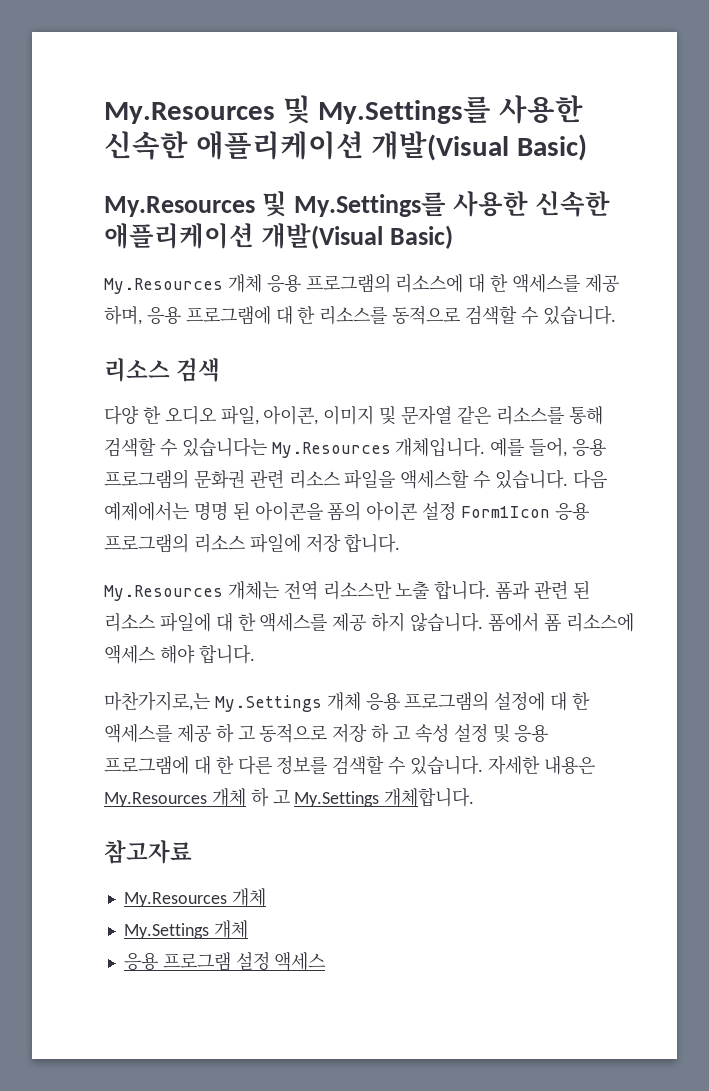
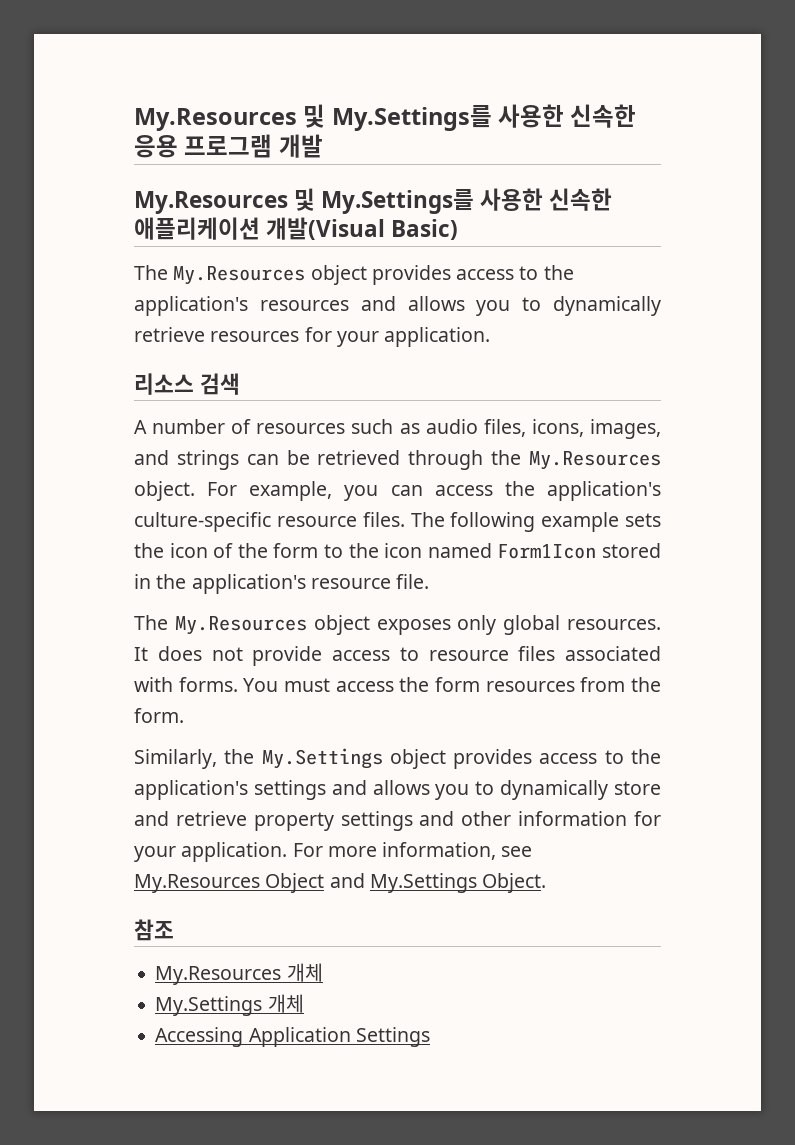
[104,95,584,124] [104,131,588,161] [104,191,610,217] [104,223,453,249] [104,273,619,294] [104,305,616,325] [104,358,221,382] [104,405,603,425] [104,437,607,458] [104,469,607,489] [104,501,589,521] [104,533,401,553] [104,580,590,601] [104,612,634,632] [104,644,255,664] [104,691,591,712] [104,723,549,743] [104,755,595,775] [104,787,475,807] [104,840,192,864] My.Resources 및 My.Settings를 사용한 신속한 애플리케이션 개발(Visual Basic) // My.Resources 및 My.Settings를 사용한 신속한 애플리케이션 개발(Visual Basic) // My.Resources 개체 응용 프로그램의 리소스에 대 한 액세스를 제공 하며, 응용 프로그램에 대 한 리소스를 동적으로 검색할 수 있습니다. // 리소스 검색 // 다양 한 오디오 파일, 아이콘, 이미지 및 문자열 같은 리소스를 통해 검색할 수 있습니다는 My.Resources 개체입니다. 예를 들어, 응용 프로그램의 문화권 관련 리소스 파일을 액세스할 수 있습니다. 다음 예제에서는 명명 된 아이콘을 폼의 아이콘 설정 Form1Icon 응용 프로그램의 리소스 파일에 저장 합니다. // My.Resources 개체는 전역 리소스만 노출 합니다. 폼과 관련 된 리소스 파일에 대 한 액세스를 제공 하지 않습니다. 폼에서 폼 리소스에 액세스 해야 합니다. // 마찬가지로,는 My.Settings 개체 응용 프로그램의 설정에 대 한 액세스를 제공 하 고 동적으로 저장 하 고 속성 설정 및 응용 프로그램에 대 한 다른 정보를 검색할 수 있습니다. 자세한 내용은 My.Resources 개체 하 고 My.Settings 개체합니다. // 참고자료 -> [134,104,637,131] [134,134,323,158] [134,188,613,214] [134,217,459,240] [134,265,574,285] [134,296,661,316] [134,327,491,347] [134,373,240,395] [134,419,661,439] [134,450,661,470] [134,481,661,501] [134,512,661,532] [134,543,661,559] [134,574,430,594] [134,615,661,635] [134,646,661,666] [134,677,661,692] [134,708,184,723] [134,748,661,769] [134,780,661,800] [134,811,661,831] [134,842,533,862] [134,873,547,893] [134,919,174,941] My.Resources 및 My.Settings를 사용한 신속한 응용 프로그램 개발 // My.Resources 및 My.Settings를 사용한 신속한 애플리케이션 개발(Visual Basic) // The My.Resources object provides access to the application's resources and allows you to dynamically retrieve resources for your application. // 리소스 검색 // A number of resources such as audio files, icons, images, and strings can be retrieved through the My.Resources object. For example, you can access the application's culture-specific resource files. The following example sets the icon of the form to the icon named Form1Icon stored in the application's resource file. // The My.Resources object exposes only global resources. It does not provide access to resource files associated with forms. You must access the form resources from the form. // Similarly, the My.Settings object provides access to the application's settings and allows you to dynamically store and retrieve property settings and other information for your application. For more information, see My.Resources Object and My.Settings Object. // 참조
[123,951,326,971] 응용 프로그램 설정 액세스 -> [155,1027,430,1047] Accessing Application Settings

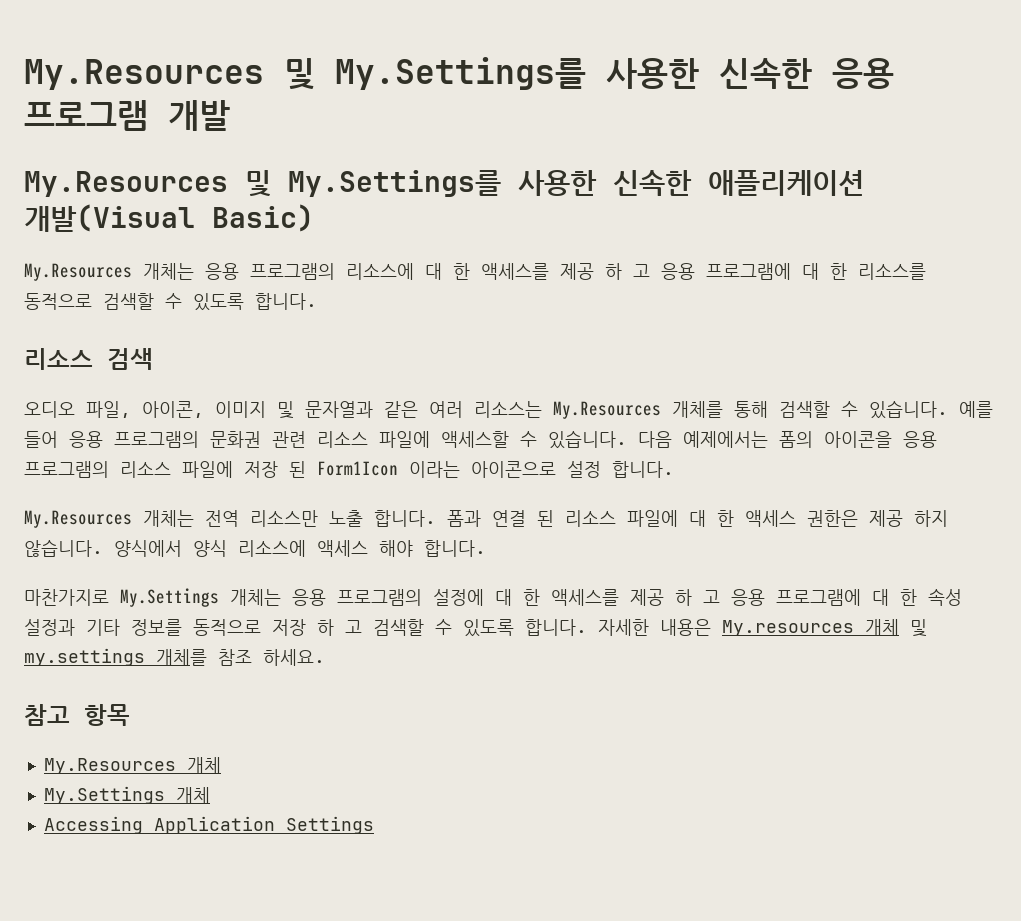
[134,265,574,285] [134,296,661,316] [134,327,491,347] [134,373,240,395] [134,419,661,439] [134,450,661,470] [134,481,661,501] [134,512,661,532] [134,543,661,559] [134,574,430,594] [134,615,661,635] [134,646,661,666] [134,677,661,692] [134,708,184,723] [134,748,661,769] [134,780,661,800] [134,811,661,831] [134,842,533,862] [134,873,547,893] [134,919,174,941] The My.Resources object provides access to the application's resources and allows you to dynamically retrieve resources for your application. // 리소스 검색 // A number of resources such as audio files, icons, images, and strings can be retrieved through the My.Resources object. For example, you can access the application's culture-specific resource files. The following example sets the icon of the form to the icon named Form1Icon stored in the application's resource file. // The My.Resources object exposes only global resources. It does not provide access to resource files associated with forms. You must access the form resources from the form. // Similarly, the My.Settings object provides access to the application's settings and allows you to dynamically store and retrieve property settings and other information for your application. For more information, see My.Resources Object and My.Settings Object. // 참조 -> [24,263,926,281] [24,293,317,311] [24,348,153,370] [24,400,993,419] [24,430,937,449] [24,461,674,478] [24,510,948,528] [24,539,486,557] [24,588,962,607] [24,619,927,637] [24,648,325,666] [24,704,130,726] My.Resources 개체는 응용 프로그램의 리소스에 대 한 액세스를 제공 하 고 응용 프로그램에 대 한 리소스를 동적으로 검색할 수 있도록 합니다. // 리소스 검색 // 오디오 파일, 아이콘, 이미지 및 문자열과 같은 여러 리소스는 My.Resources 개체를 통해 검색할 수 있습니다. 예를 들어 응용 프로그램의 문화권 관련 리소스 파일에 액세스할 수 있습니다. 다음 예제에서는 폼의 아이콘을 응용 프로그램의 리소스 파일에 저장 된 Form1Icon 이라는 아이콘으로 설정 합니다. // My.Resources 개체는 전역 리소스만 노출 합니다. 폼과 연결 된 리소스 파일에 대 한 액세스 권한은 제공 하지 않습니다. 양식에서 양식 리소스에 액세스 해야 합니다. // 마찬가지로 My.Settings 개체는 응용 프로그램의 설정에 대 한 액세스를 제공 하 고 응용 프로그램에 대 한 속성 설정과 기타 정보를 동적으로 저장 하 고 검색할 수 있도록 합니다. 자세한 내용은 My.resources 개체 및 my.settings 개체를 참조 하세요. // 참고 항목

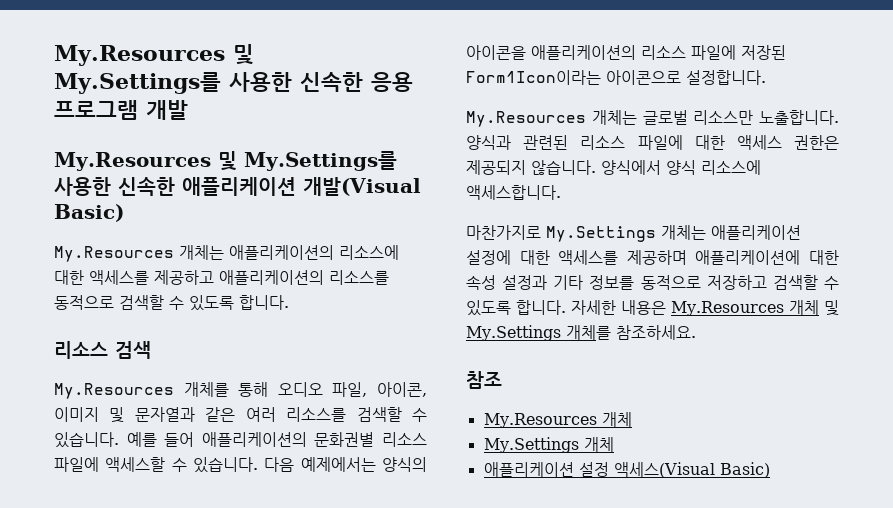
[205,263,847,280] 응용 프로그램의 리소스에 대 한 액세스를 제공 하 고 응용 프로그램에 대 한 -> [229,245,399,260] [54,270,324,285] 애플리케이션의 리소스에 대한 액세스를 제공하고 애플리케이션의
(153, 359) none -> [54,382,269,399] My.Resources 개체를 통해
[474,401,768,419] 리소스는 My.Resources 개체를 통해 -> [286,407,347,422] 리소스를
[69,431,306,448] 응용 프로그램의 문화권 관련 -> [201,432,375,447] 애플리케이션의 문화권별
[779,431,937,448] [24,461,674,478] [24,510,948,528] 폼의 아이콘을 응용 프로그램의 리소스 파일에 저장 된 Form1Icon 이라는 아이콘으로 설정 합니다. // My.Resources 개체는 전역 리소스만 노출 합니다. 폼과 연결 된 리소스 파일에 대 한 액세스 권한은 제공 하지 -> [382,457,428,472] [466,45,786,60] [466,70,766,85] [466,110,839,127] [466,135,839,150] [466,160,526,175] 양식의 아이콘을 애플리케이션의 리소스 파일에 저장된 Form1Icon이라는 아이콘으로 설정합니다. // My.Resources 개체는 글로벌 리소스만 노출합니다. 양식과 관련된 리소스 파일에 대한 액세스 권한은 제공되지
[317,540,486,557] 액세스 해야 합니다. -> [466,185,561,200] 액세스합니다.
[292,589,917,606] 응용 프로그램의 설정에 대 한 액세스를 제공 하 고 응용 프로그램에 대 한 -> [711,225,801,240] [466,250,839,265] 애플리케이션 설정에 대한 액세스를 제공하며 애플리케이션에 대한
[272,619,362,636] 저장 하 고 -> [706,275,767,290] 저장하고
[722,620,854,636] My.resources -> [671,301,785,316] My.Resources
[24,648,325,666] [24,704,130,726] my.settings 개체를 참조 하세요. // 참고 항목 -> [466,325,696,341] [466,371,502,389] My.Settings 개체를 참조하세요. // 참조
[43,816,374,834] Accessing Application Settings -> [483,462,770,478] 애플리케이션 설정 액세스(Visual Basic)

